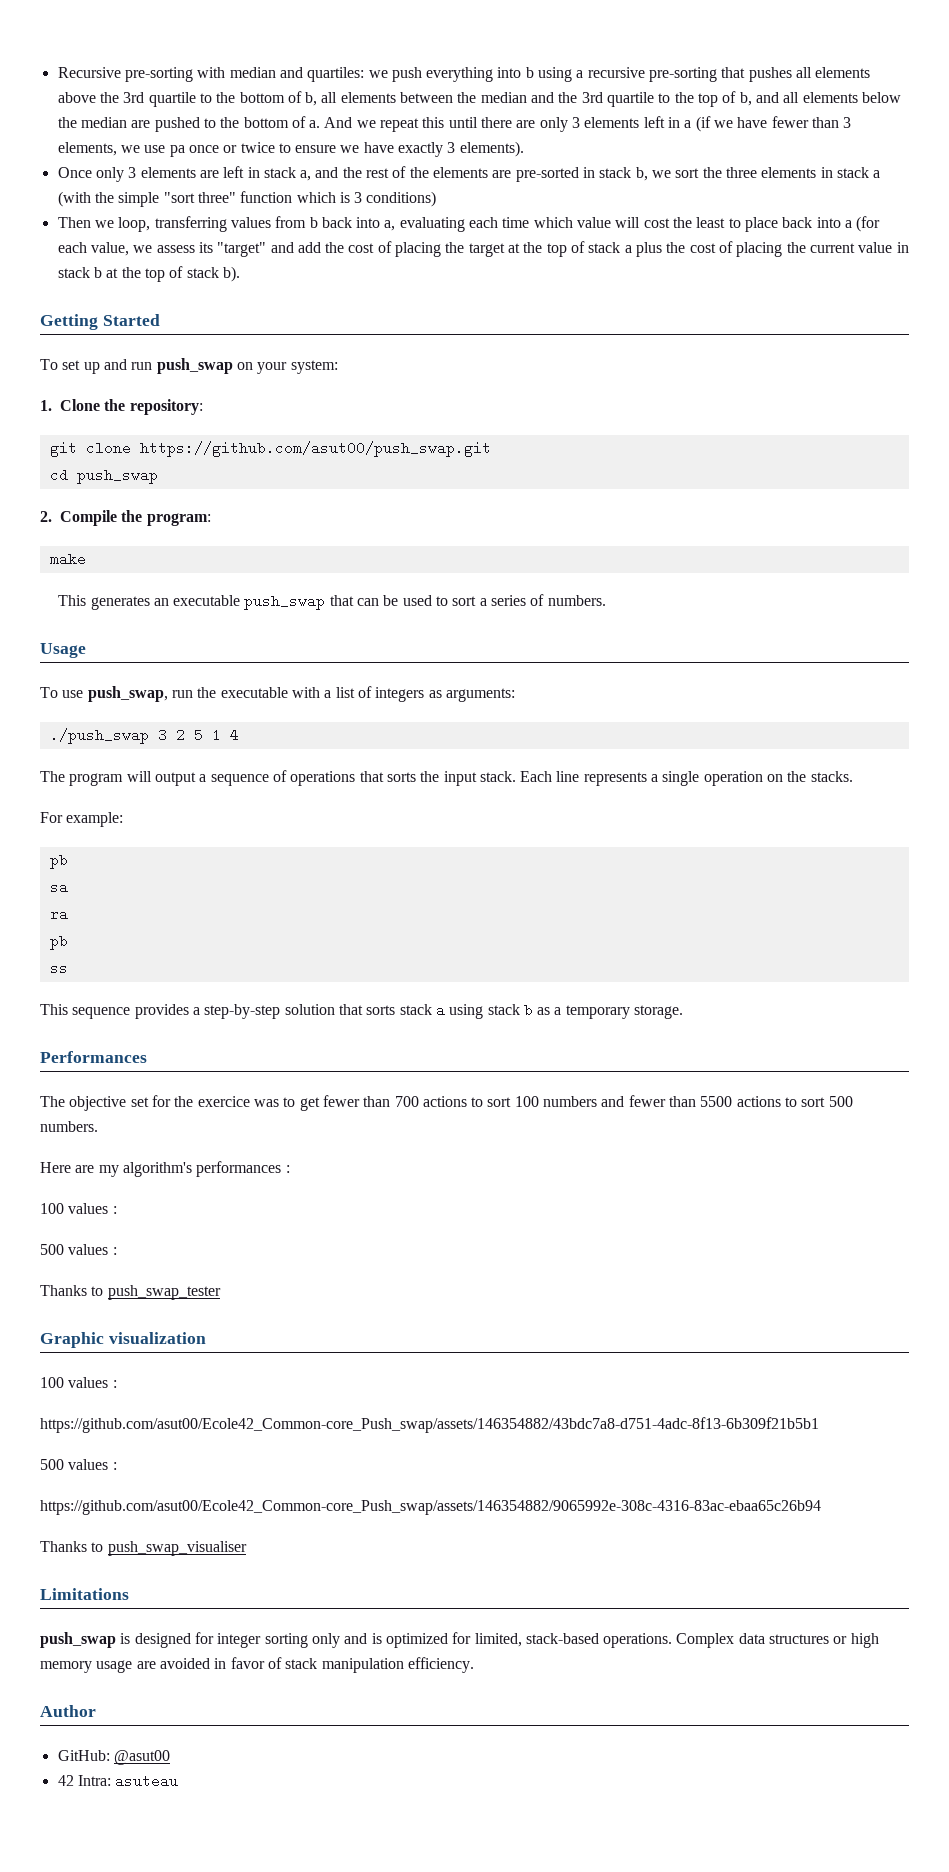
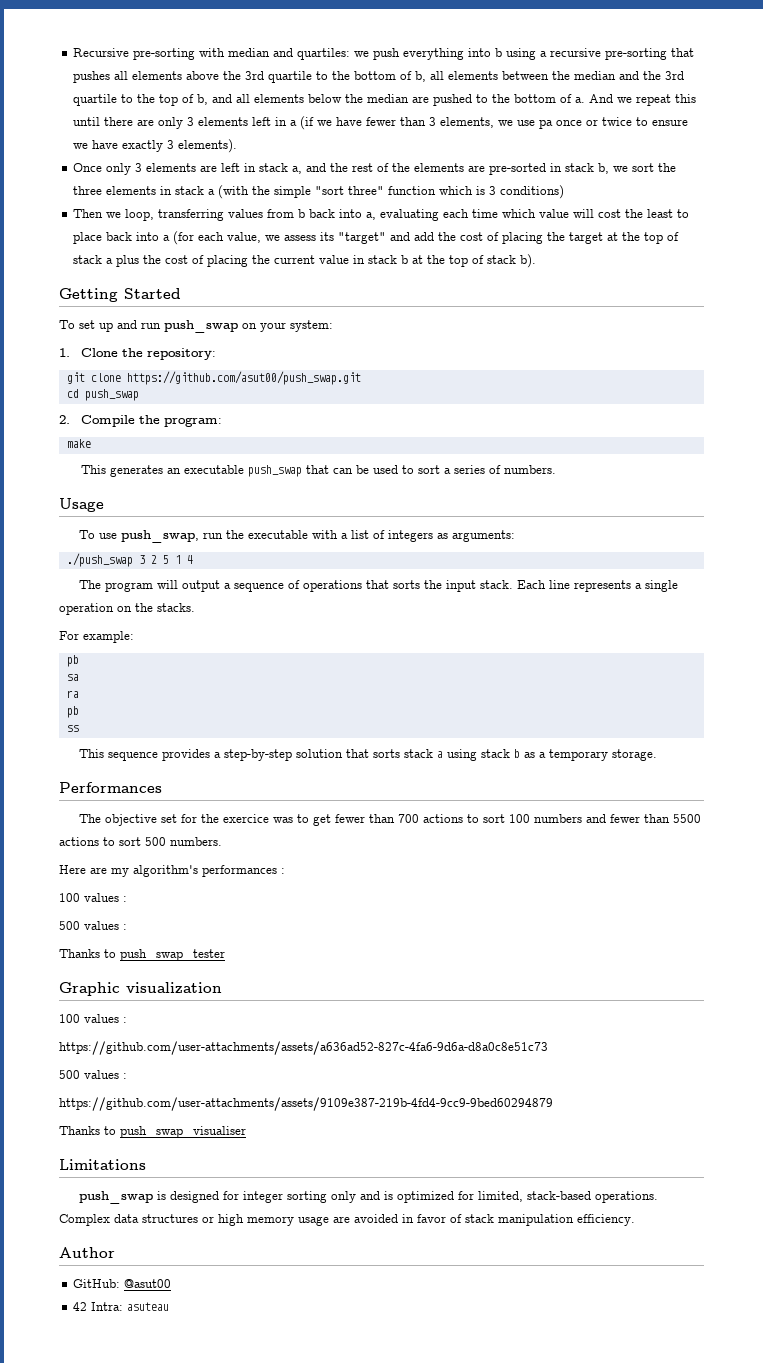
[40,1417,819,1433] [40,1459,117,1470] [40,1500,821,1515] https://github.com/asut00/Ecole42_Common-core_Push_swap/assets/146354882/43bdc7a8-d751-4adc-8f13-6b309f21b5b1 // 500 values : // https://github.com/asut00/Ecole42_Common-core_Push_swap/assets/146354882/9065992e-308c-4316-83ac-ebaa65c26b94 -> [59,1041,548,1055] [59,1070,127,1079] [59,1097,553,1111] https://github.com/user-attachments/assets/a636ad52-827c-4fa6-9d6a-d8a0c8e51c73 // 500 values : // https://github.com/user-attachments/assets/9109e387-219b-4fd4-9cc9-9bed60294879

